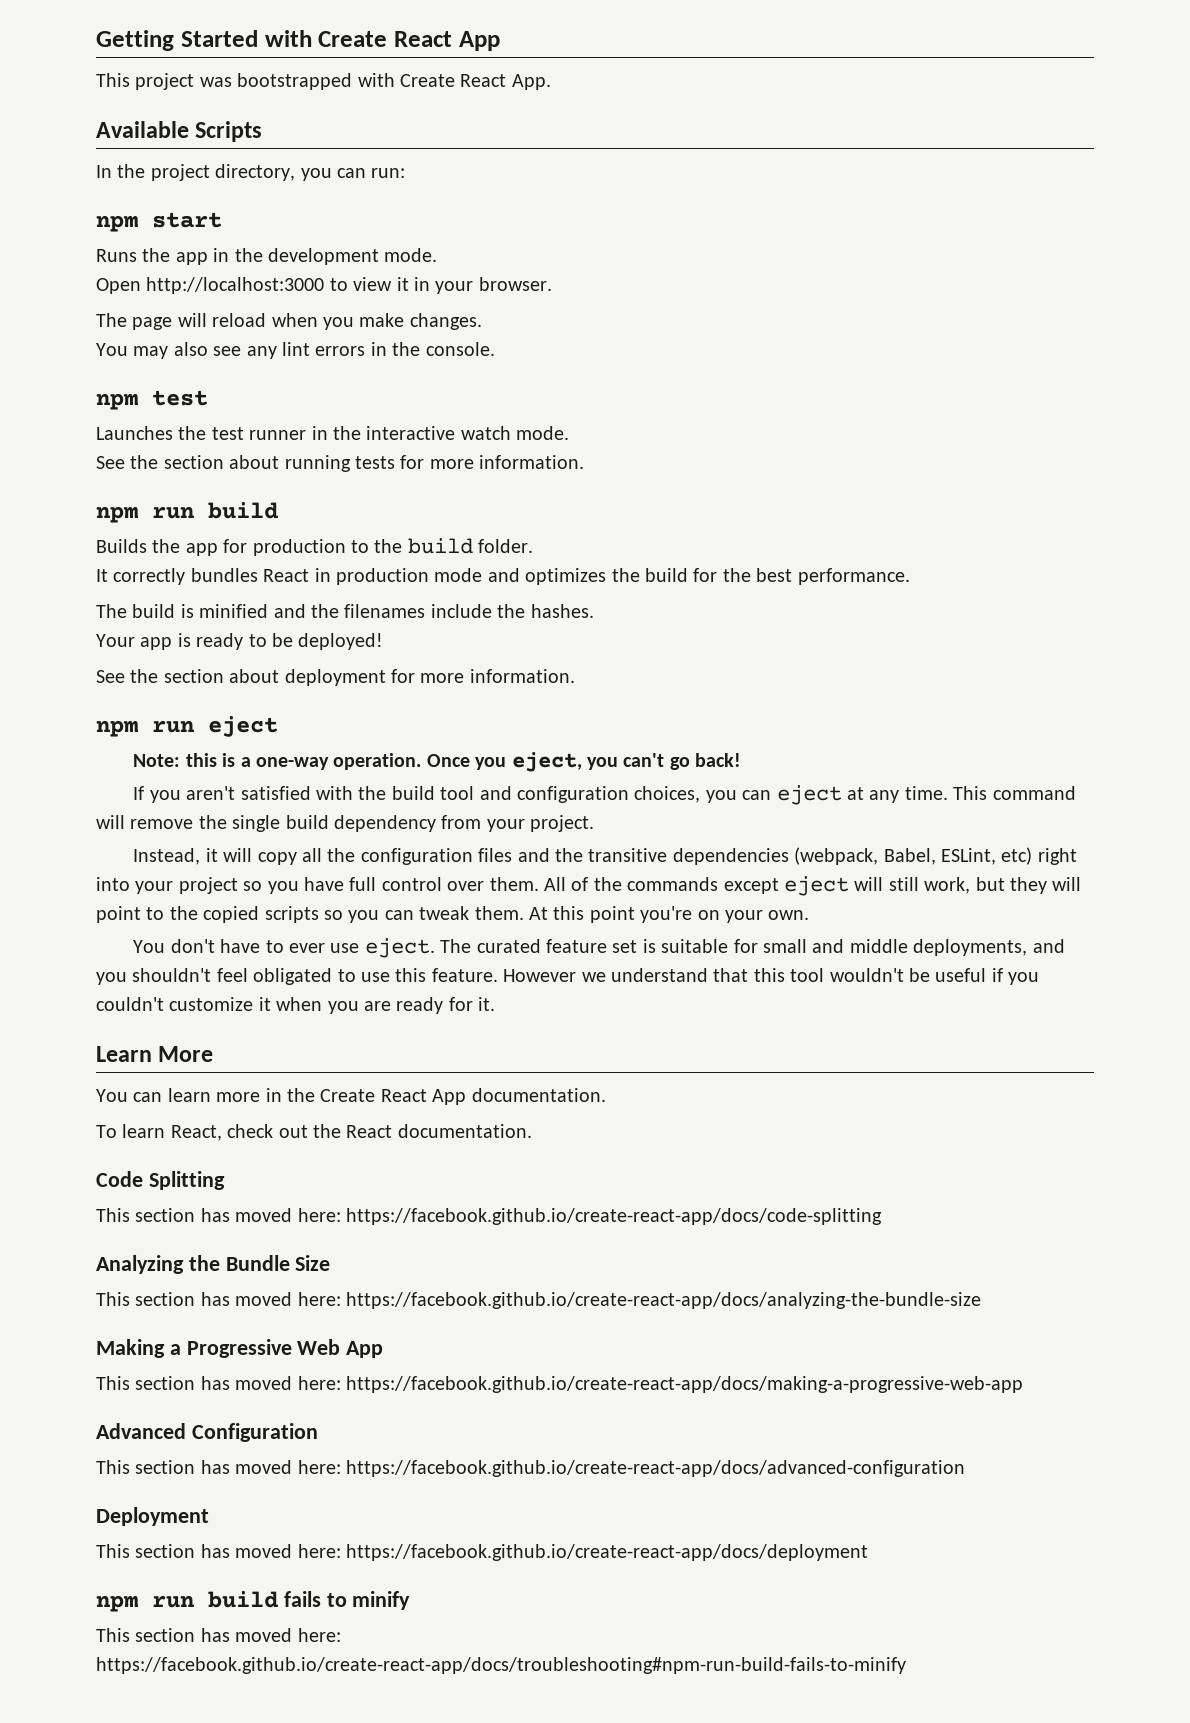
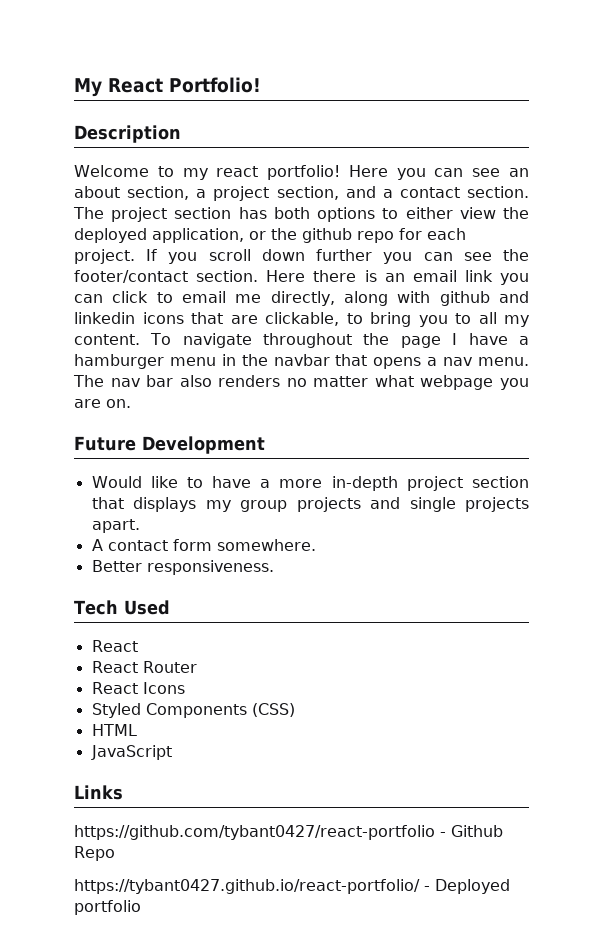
[96,30,500,51] [96,73,551,90] [96,121,263,142] [96,164,406,181] [96,212,222,232] [96,248,438,265] [96,277,552,294] [96,313,482,330] [96,342,495,359] [96,390,208,410] [96,426,570,440] [96,455,585,472] [96,502,278,523] [96,538,534,556] [96,568,910,585] [96,604,594,618] [96,633,384,650] [96,669,575,686] [96,716,278,737] [133,752,742,772] [133,785,1076,805] [96,815,595,832] [133,847,1077,865] [96,876,1082,896] [96,906,810,923] [133,938,1065,958] [96,968,1040,985] [96,997,496,1014] [96,1046,214,1062] [96,1088,606,1105] [96,1124,532,1141] [96,1171,225,1190] [96,1208,882,1225] [96,1255,331,1274] [96,1292,981,1309] [96,1339,384,1358] [96,1376,1023,1393] [96,1423,318,1442] [96,1460,965,1477] [96,1507,209,1526] [96,1544,868,1561] [96,1591,411,1612] [96,1628,341,1642] [96,1657,906,1674] Getting Started with Create React App // This project was bootstrapped with Create React App. // Available Scripts // In the project directory, you can run: // npm start // Runs the app in the development mode. // Open http://localhost:3000 to view it in your browser. // The page will reload when you make changes. // You may also see any lint errors in the console. // npm test // Launches the test runner in the interactive watch mode. // See the section about running tests for more information. // npm run build // Builds the app for production to the build folder. // It correctly bundles React in production mode and optimizes the build for the best performance. // The build is minified and the filenames include the hashes. // Your app is ready to be deployed! // See the section about deployment for more information. // npm run eject // Note: this is a one-way operation. Once you eject, you can't go back! // If you aren't satisfied with the build tool and configuration choices, you can eject at any time. This command will remove the single build dependency from your project. // Instead, it will copy all the configuration files and the transitive dependencies (webpack, Babel, ESLint, etc) right into your project so you have full control over them. All of the commands except eject will still work, but they will point to the copied scripts so you can tweak them. At this point you're on your own. // You don't have to ever use eject. The curated feature set is suitable for small and middle deployments, and you shouldn't feel obligated to use this feature. However we understand that this tool wouldn't be useful if you couldn't customize it when you are ready for it. // Learn More // You can learn more in the Create React App documentation. // To learn React, check out the React documentation. // Code Splitting // This section has moved here: https://facebook.github.io/create-react-app/docs/code-splitting // Analyzing the Bundle Size // This section has moved here: https://facebook.github.io/create-react-app/docs/analyzing-the-bundle-size // Making a Progressive Web App // This section has moved here: https://facebook.github.io/create-react-app/docs/making-a-progressive-web-app // Advanced Configuration // This section has moved here: https://facebook.github.io/create-react-app/docs/advanced-configuration // Deployment // This section has moved here: https://facebook.github.io/create-react-app/docs/deployment // npm run build fails to minify // This section has moved here: https://facebook.github.io/create-react-app/docs/troubleshooting#npm-run-build-fails-to-minify -> [74,77,261,97] [74,125,181,143] [74,165,530,180] [74,186,529,201] [73,207,529,222] [74,228,466,243] [74,249,529,264] [74,270,529,285] [74,291,529,306] [74,312,529,327] [74,333,529,348] [74,354,530,369] [73,375,529,390] [74,399,131,408] [74,436,265,454] [91,476,529,491] [91,497,529,512] [91,519,140,533] [91,539,316,551] [91,560,274,575] [74,600,170,615] [91,640,138,652] [91,661,197,673] [91,682,185,694] [91,703,295,718] [91,724,137,736] [90,745,172,760] [74,785,123,800] [74,825,503,840] [74,846,115,861] [74,879,510,894] [74,900,141,915] My React Portfolio! // Description // Welcome to my react portfolio! Here you can see an about section, a project section, and a contact section. The project section has both options to either view the deployed application, or the github repo for each project. If you scroll down further you can see the footer/contact section. Here there is an email link you can click to email me directly, along with github and linkedin icons that are clickable, to bring you to all my content. To navigate throughout the page I have a hamburger menu in the navbar that opens a nav menu. The nav bar also renders no matter what webpage you are on. // Future Development // Would like to have a more in-depth project section that displays my group projects and single projects apart. // A contact form somewhere. // Better responsiveness. // Tech Used // React // React Router // React Icons // Styled Components (CSS) // HTML // JavaScript // Links // https://github.com/tybant0427/react-portfolio - Github Repo // https://tybant0427.github.io/react-portfolio/ - Deployed portfolio

